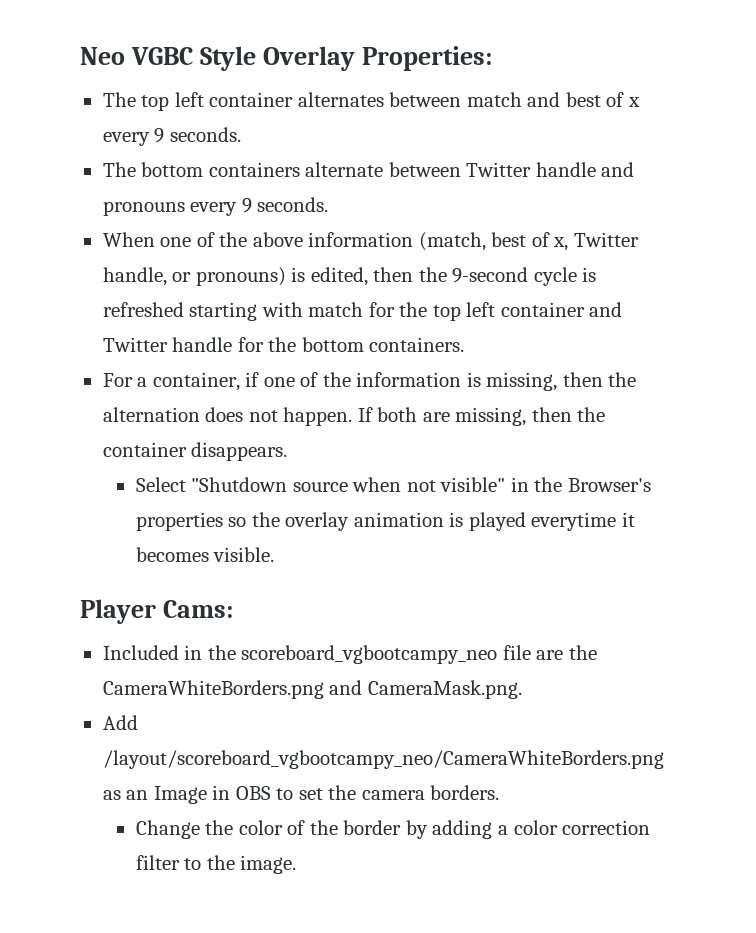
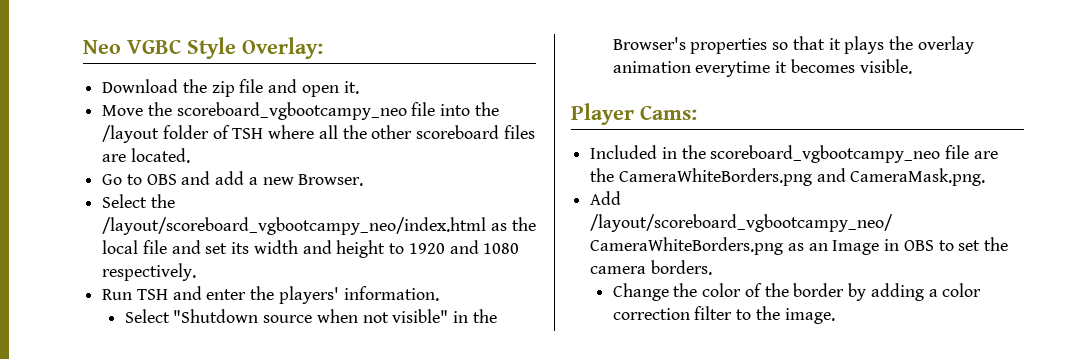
[263,46,493,71] [102,92,640,111] [102,127,241,146] [102,162,635,177] [102,197,329,216] [102,232,639,251] [102,267,597,286] [102,302,623,321] [102,337,465,352] [102,372,637,391] [102,407,606,426] [102,442,288,461] Overlay Properties: // The top left container alternates between match and best of x every 9 seconds. // The bottom containers alternate between Twitter handle and pronouns every 9 seconds. // When one of the above information (match, best of x, Twitter handle, or pronouns) is edited, then the 9-second cycle is refreshed starting with match for the top left container and Twitter handle for the bottom containers. // For a container, if one of the information is missing, then the alternation does not happen. If both are missing, then the container disappears. -> [242,37,323,59] [102,79,359,97] [102,102,499,120] [102,125,535,143] [102,148,190,163] [102,171,364,186] [102,194,175,208] [102,217,536,235] [102,240,520,258] [102,263,197,281] [102,286,439,304] Overlay: // Download the zip file and open it. // Move the scoreboard_vgbootcampy_neo file into the /layout folder of TSH where all the other scoreboard files are located. // Go to OBS and add a new Browser. // Select the /layout/scoreboard_vgbootcampy_neo/index.html as the local file and set its width and height to 1920 and 1080 respectively. // Run TSH and enter the players' information.
(247, 522) none -> [792,36,885,54] that it plays
[449,512,526,531] is played -> (691, 67) none

